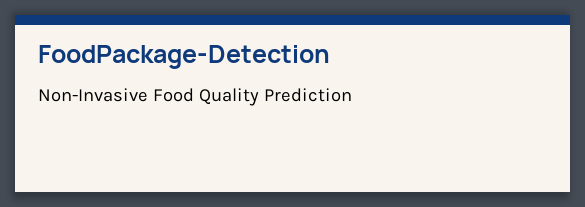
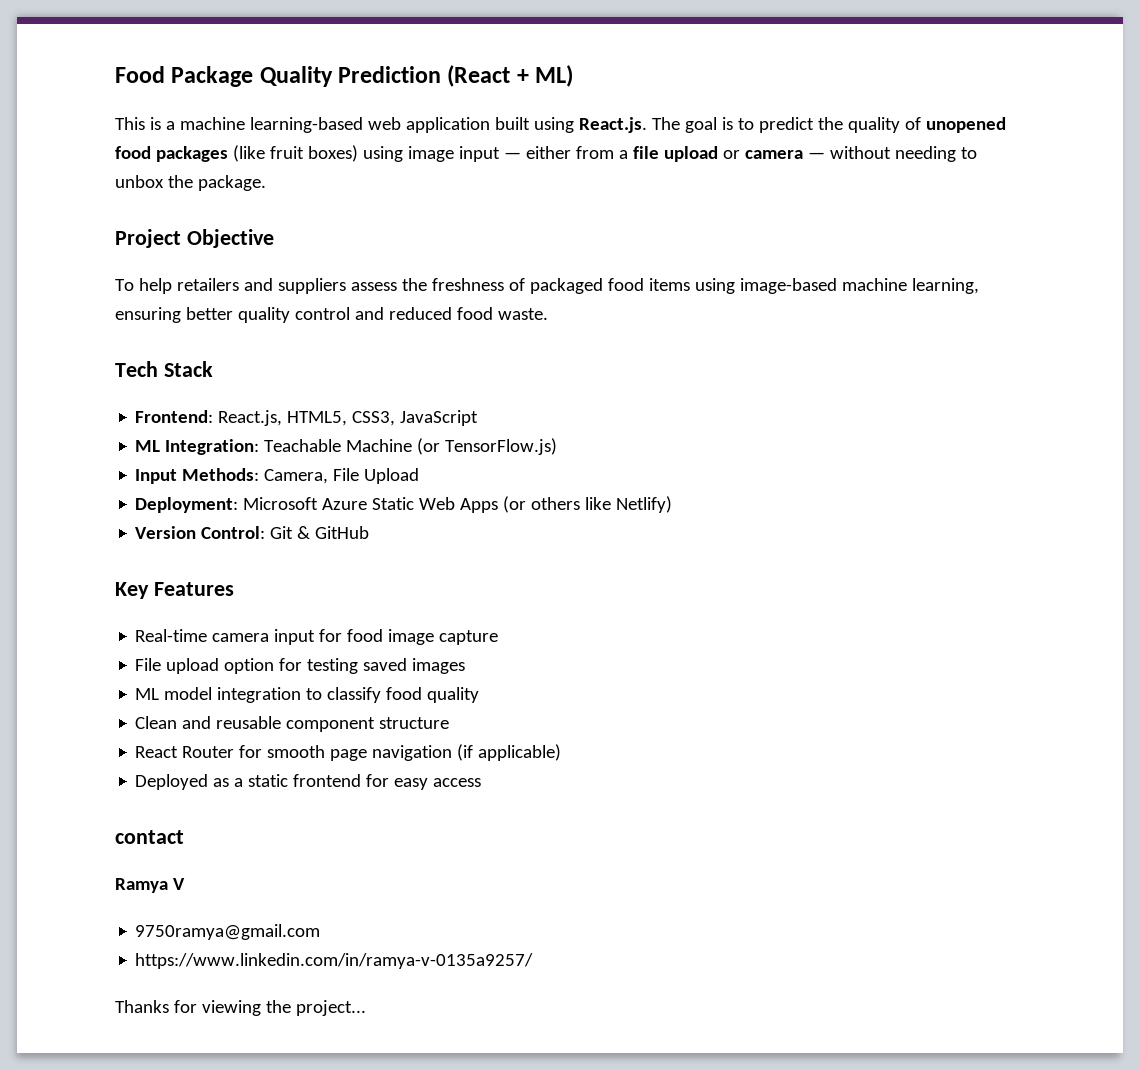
[38,45,330,69] [38,88,352,106] FoodPackage-Detection // Non-Invasive Food Quality Prediction -> [115,65,574,87] [115,117,1006,133] [115,145,977,162] [115,175,266,191] [115,229,274,248] [115,278,979,294] [115,307,548,323] [115,361,213,377] [135,410,479,426] [135,438,558,455] [135,468,420,484] [135,496,673,513] [135,526,370,539] [115,582,234,599] [135,629,499,645] [135,658,466,674] [135,687,480,703] [135,716,450,732] [135,744,562,761] [135,774,482,790] [115,830,184,844] [115,878,185,893] [135,924,321,940] [135,953,534,969] [115,1000,366,1016] Food Package Quality Prediction (React + ML) // This is a machine learning-based web application built using React.js. The goal is to predict the quality of unopened food packages (like fruit boxes) using image input — either from a file upload or camera — without needing to unbox the package. // Project Objective // To help retailers and suppliers assess the freshness of packaged food items using image-based machine learning, ensuring better quality control and reduced food waste. // Tech Stack // Frontend: React.js, HTML5, CSS3, JavaScript // ML Integration: Teachable Machine (or TensorFlow.js) // Input Methods: Camera, File Upload // Deployment: Microsoft Azure Static Web Apps (or others like Netlify) // Version Control: Git & GitHub // Key Features // Real-time camera input for food image capture // File upload option for testing saved images // ML model integration to classify food quality // Clean and reusable component structure // React Router for smooth page navigation (if applicable) // Deployed as a static frontend for easy access // contact // Ramya V // 9750ramya@gmail.com // https://www.linkedin.com/in/ramya-v-0135a9257/ // Thanks for viewing the project...

